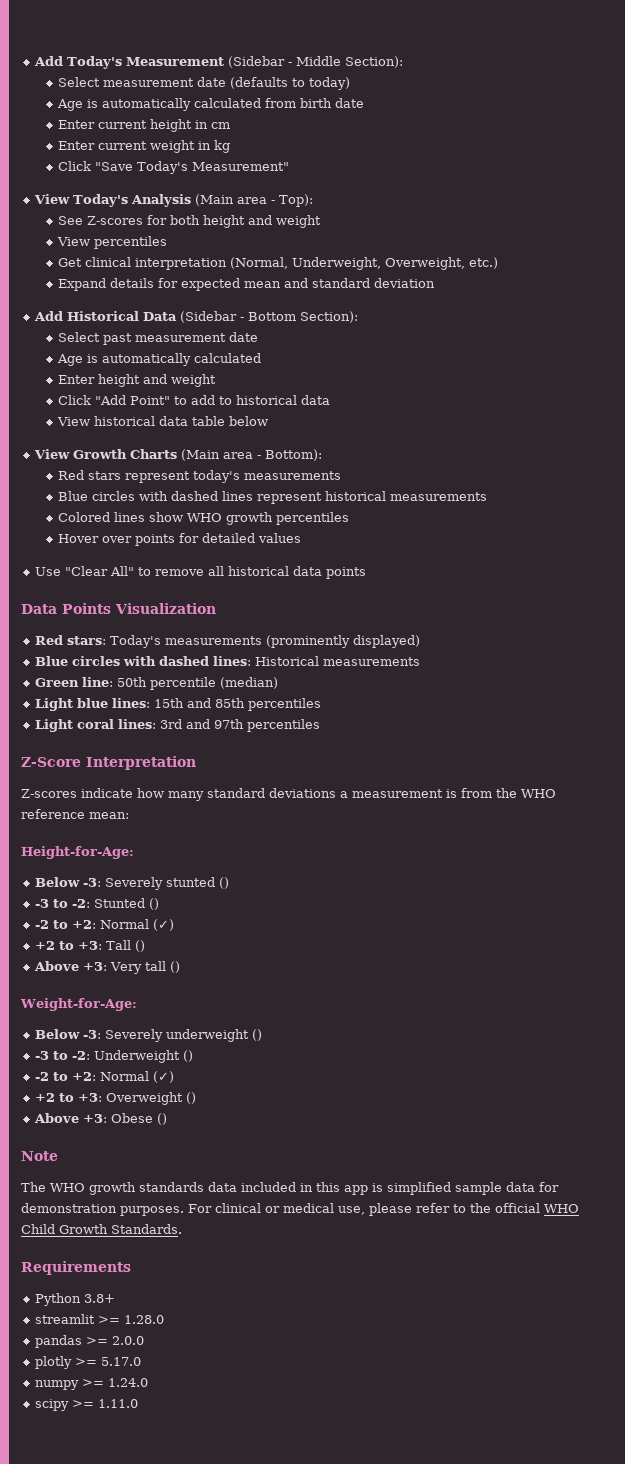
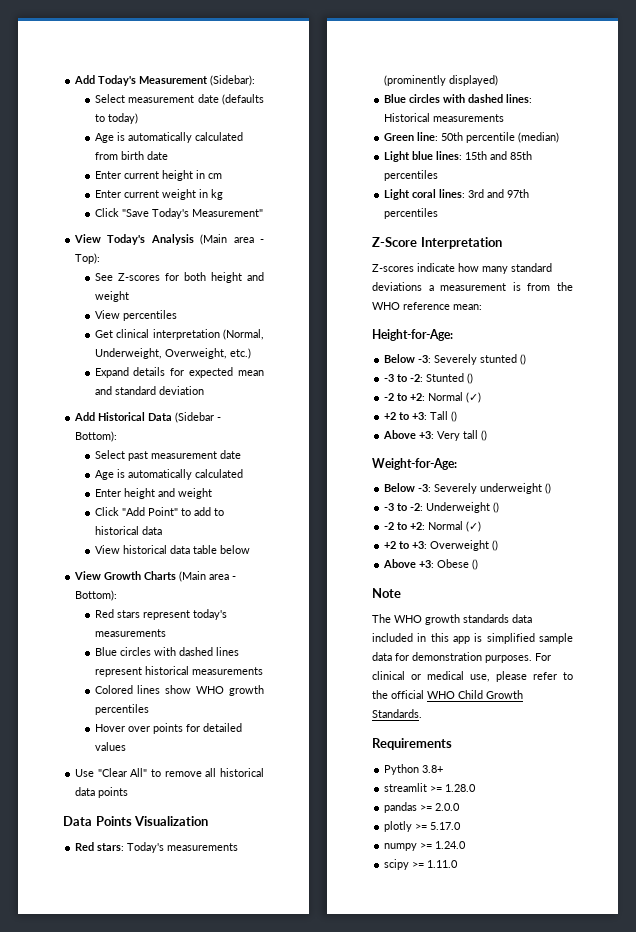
[227,56,403,68] (Sidebar - Middle Section): -> [210,75,256,86] (Sidebar):
[247,311,358,323] Bottom Section): -> [75,431,118,442] Bottom):

